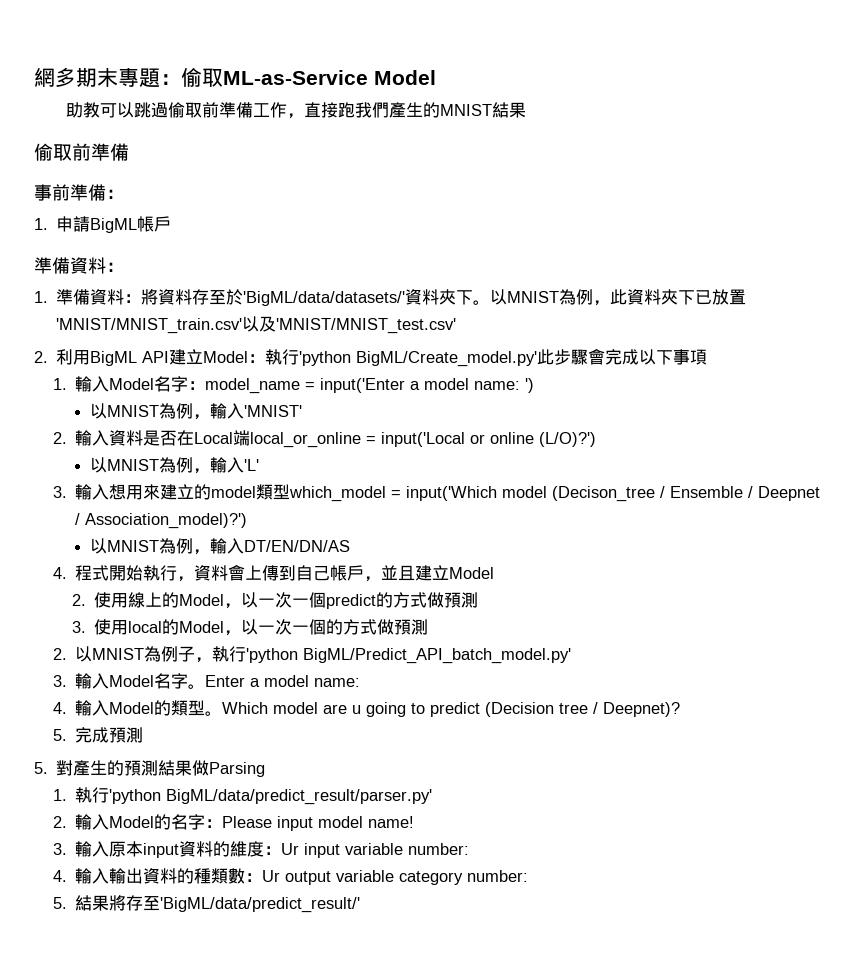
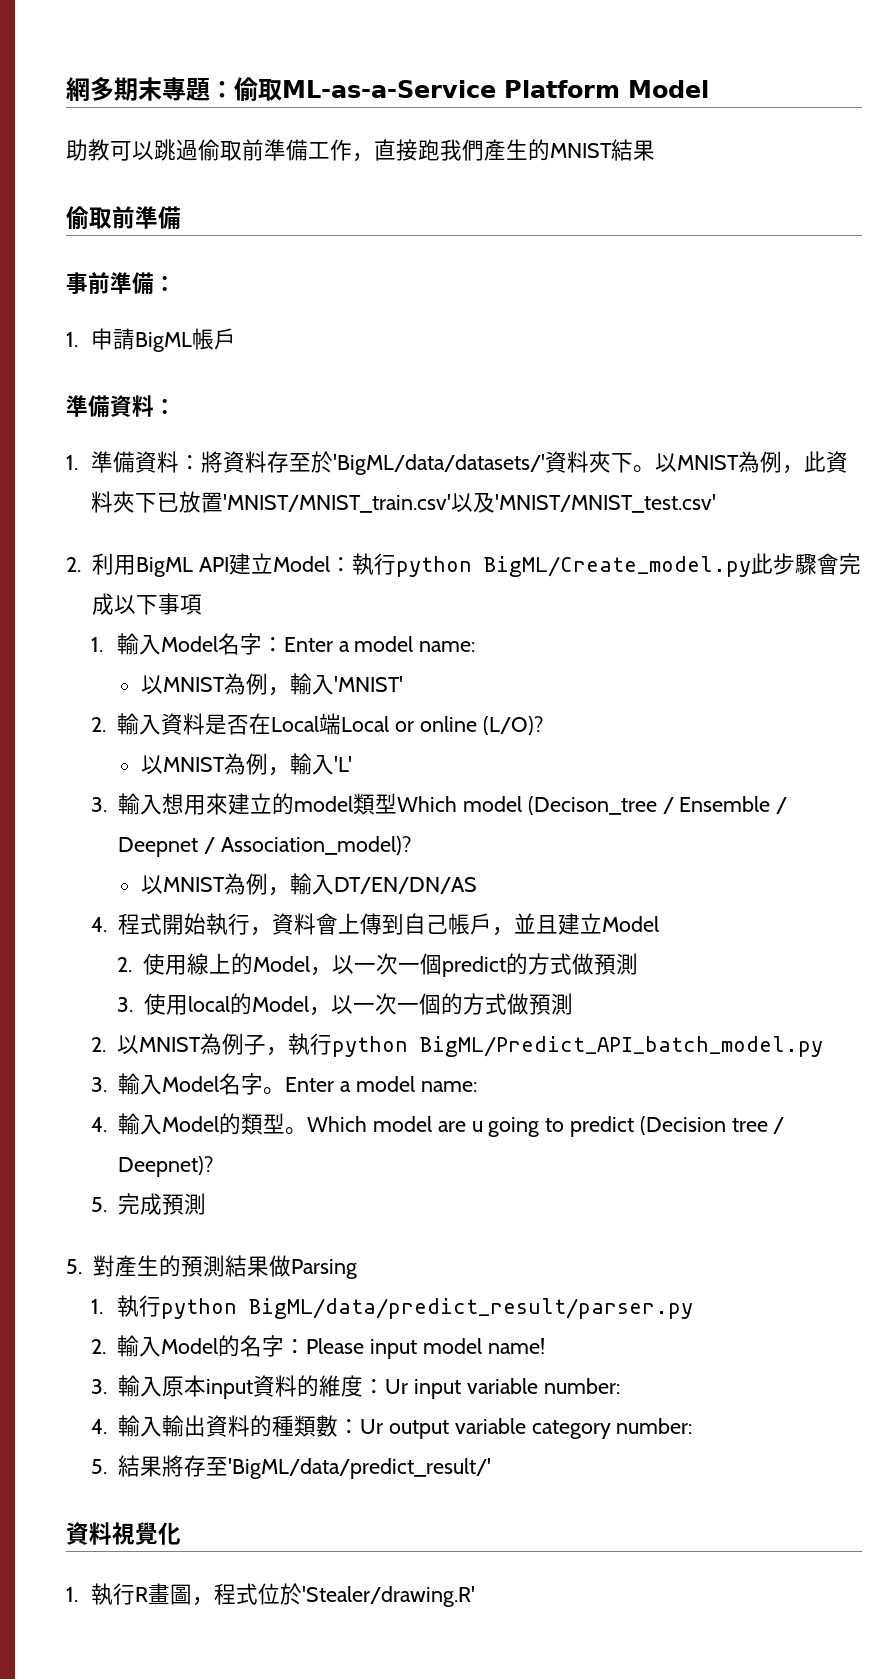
[223,70,368,85] ML-as-Service -> [282,80,620,98] ML-as-a-Service Platform
[299,351,538,367] 'python BigML/Create_model.py' -> [395,556,751,577] python BigML/Create_model.py
[205,378,535,394] model_name = input('Enter a model name: ') -> [283,636,476,652] Enter a model name:
[250,432,466,448] local_or_online = input('Local -> [341,716,390,732] Local
[539,432,597,447] (L/O)?') -> [482,716,543,735] (L/O)?
[289,486,498,502] which_model = input('Which -> [397,796,458,812] Which
[85,513,248,529] Association_model)?') -> [220,836,411,855] Association_model)?
[246,648,572,664] 'python BigML/Predict_API_batch_model.py' -> [332,1036,824,1057] python BigML/Predict_API_batch_model.py
[109,789,433,805] 'python BigML/data/predict_result/parser.py' -> [160,1298,693,1319] python BigML/data/predict_result/parser.py
(361, 905) none -> [66,1522,181,1545] [66,1583,476,1607] // 資料視覺化 // 1.執行R畫圖，程式位於'Stealer/drawing.R'

